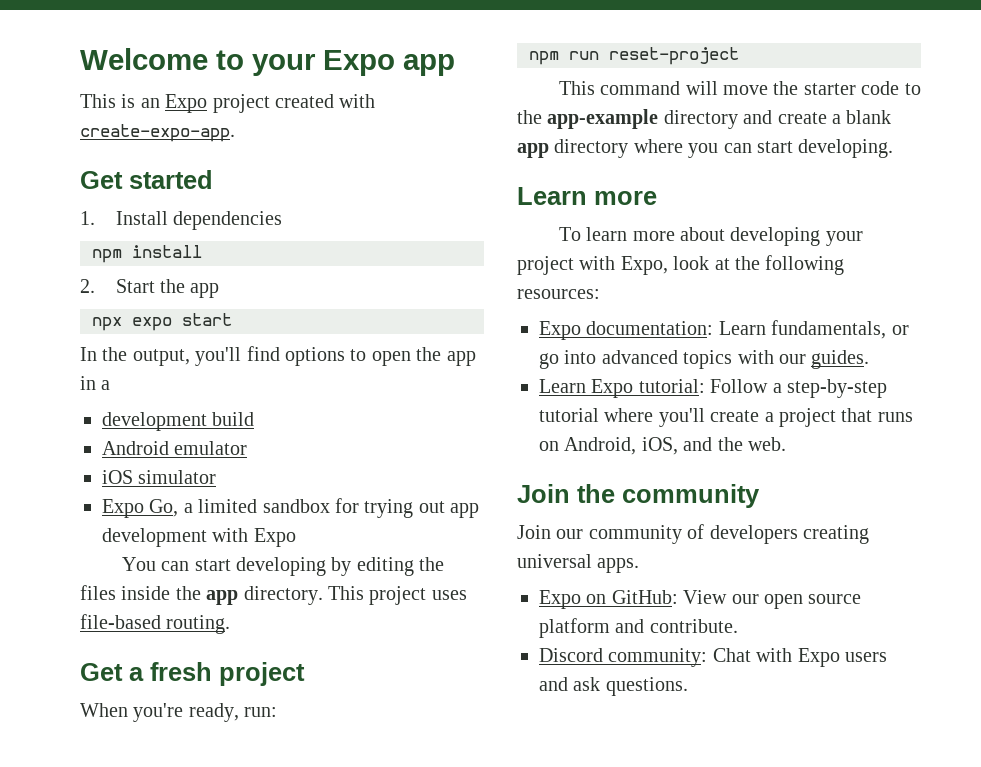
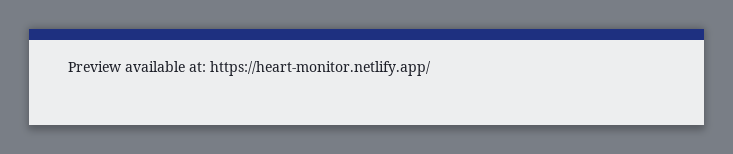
[80,48,455,76] [80,94,376,113] [80,124,235,142] [80,170,213,189] [80,211,282,230] [92,245,202,263] [80,279,220,298] [92,313,232,331] [80,346,476,366] [80,376,111,390] [102,412,255,431] [102,441,248,455] [102,470,217,484] [102,498,480,518] [102,528,296,547] [121,557,445,576] [80,585,467,605] [80,614,231,634] [80,662,305,686] [80,703,278,722] [529,47,739,65] [558,81,921,95] [517,109,892,129] [517,139,894,158] [517,187,657,205] [558,227,863,246] [517,255,845,275] [517,289,600,299] [539,320,909,340] [539,350,870,369] [539,379,887,398] [539,408,913,427] [539,437,786,455] [517,484,760,508] [517,524,869,544] [517,554,640,573] [539,590,862,609] [539,618,738,638] [539,648,887,667] [539,677,688,696] Welcome to your Expo app // This is an Expo project created with create-expo-app. // Get started // 1. Install dependencies // npm install // 2. Start the app // npx expo start // In the output, you'll find options to open the app in a // development build // Android emulator // iOS simulator // Expo Go, a limited sandbox for trying out app development with Expo // You can start developing by editing the files inside the app directory. This project uses file-based routing. // Get a fresh project // When you're ready, run: // npm run reset-project // This command will move the starter code to the app-example directory and create a blank app directory where you can start developing. // Learn more // To learn more about developing your project with Expo, look at the following resources: // Expo documentation: Learn fundamentals, or go into advanced topics with our guides. // Learn Expo tutorial: Follow a step-by-step tutorial where you'll create a project that runs on Android, iOS, and the web. // Join the community // Join our community of developers creating universal apps. // Expo on GitHub: View our open source platform and contribute. // Discord community: Chat with Expo users and ask questions. -> [68,61,431,76] Preview available at: https://heart-monitor.netlify.app/

